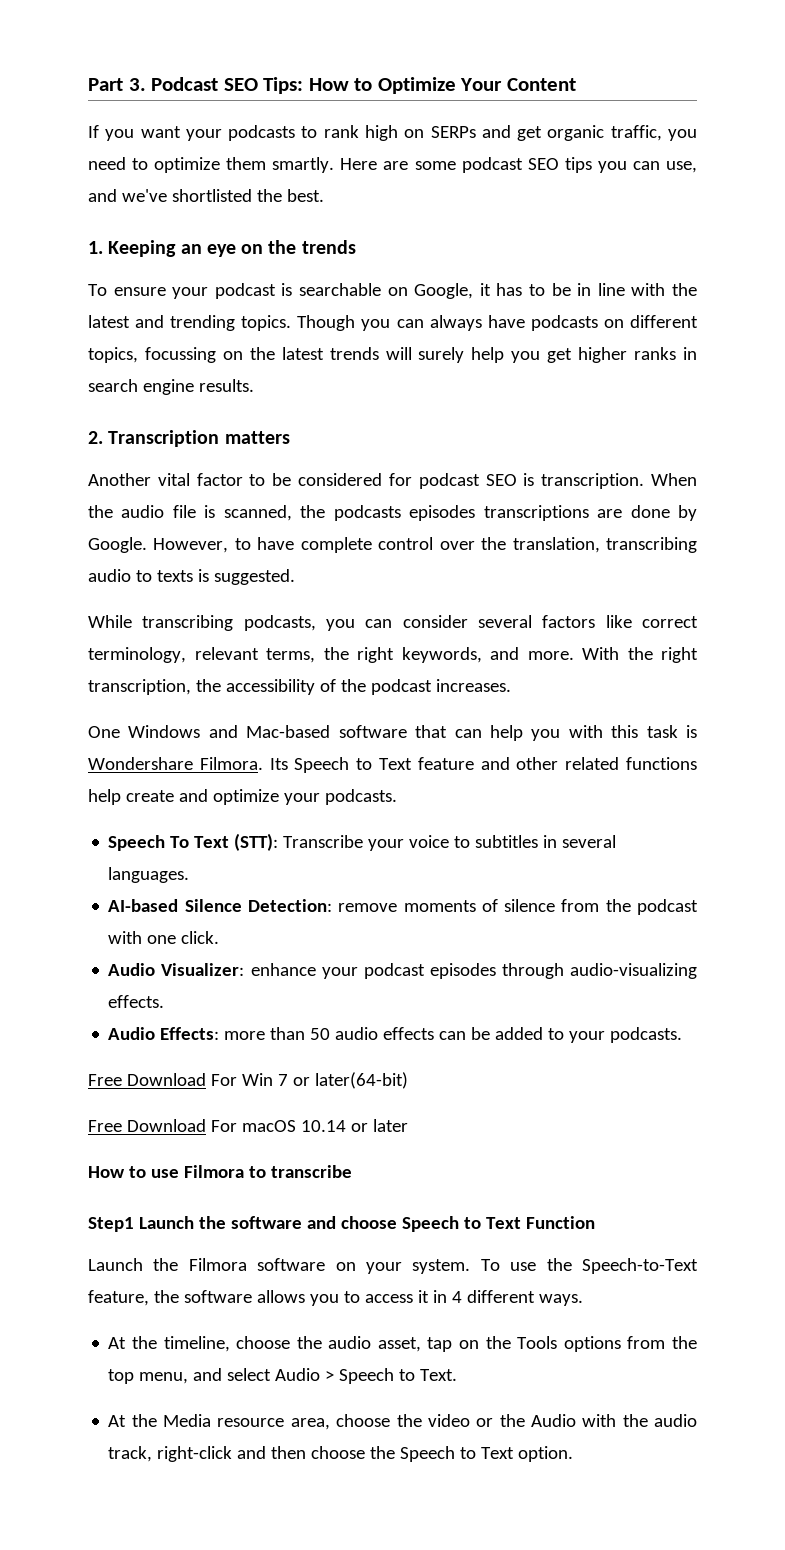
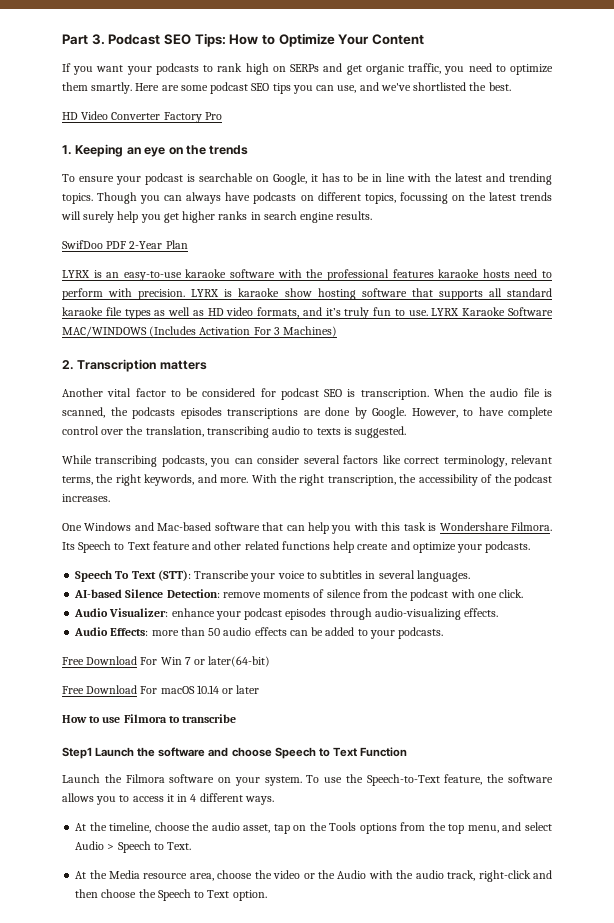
(324, 195) none -> [62,111,222,123] // HD Video Converter Factory Pro
(254, 385) none -> [62,240,188,249] [62,269,553,281] [62,288,552,300] [62,307,553,319] [62,326,338,337] // SwifDoo PDF 2-Year Plan // LYRX is an easy-to-use karaoke software with the professional features karaoke hosts need to perform with precision. LYRX is karaoke show hosting software that supports all standard karaoke file types as well as HD video formats, and it’s truly fun to use. LYRX Karaoke Software MAC/WINDOWS (Includes Activation For 3 Machines)

